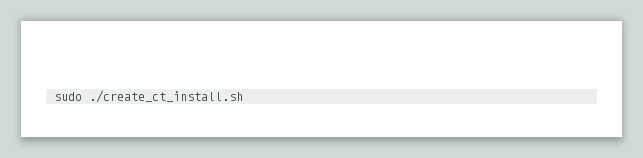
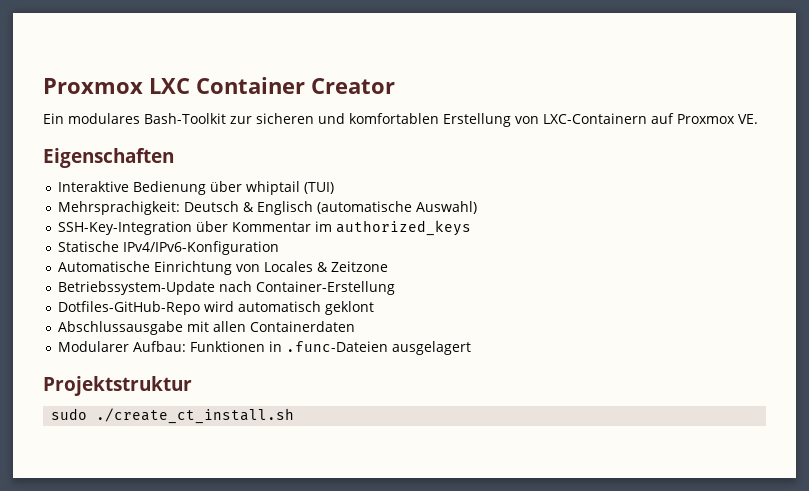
(54, 96) none -> [43,77,395,94] [43,113,758,127] [43,148,174,168] [58,181,335,195] [58,201,478,215] [58,220,472,236] [58,241,280,255] [58,261,389,275] [58,281,396,295] [58,301,375,315] [58,321,356,335] [58,341,472,355] [43,376,192,396] Proxmox LXC Container Creator // Ein modulares Bash-Toolkit zur sicheren und komfortablen Erstellung von LXC-Containern auf Proxmox VE. // Eigenschaften // Interaktive Bedienung über whiptail (TUI) // Mehrsprachigkeit: Deutsch & Englisch (automatische Auswahl) // SSH-Key-Integration über Kommentar im authorized_keys // Statische IPv4/IPv6-Konfiguration // Automatische Einrichtung von Locales & Zeitzone // Betriebssystem-Update nach Container-Erstellung // Dotfiles-GitHub-Repo wird automatisch geklont // Abschlussausgabe mit allen Containerdaten // Modularer Aufbau: Funktionen in .func-Dateien ausgelagert // Projektstruktur //

